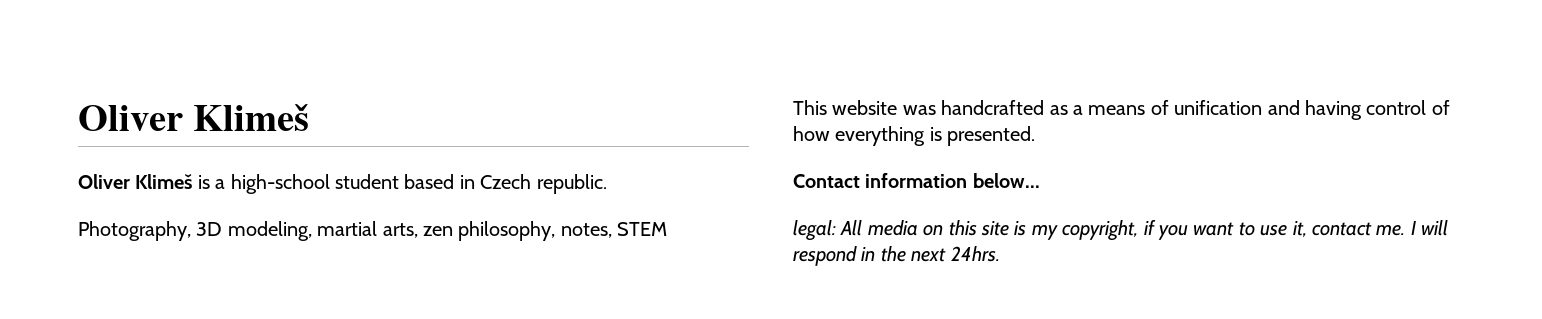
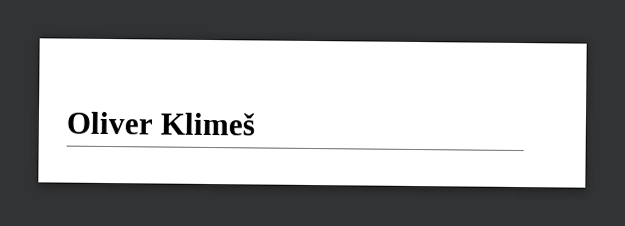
[78,104,310,131] [78,174,607,194] [78,221,668,241] [793,100,1450,120] [793,126,1036,146] [793,173,1040,188] [793,220,1449,241] [793,246,1000,266] Oliver Klimeš // Oliver Klimeš is a high-school student based in Czech republic. // Photography, 3D modeling, martial arts, zen philosophy, notes, STEM // This website was handcrafted as a means of unification and having control of how everything is presented. // Contact information below... // legal: All media on this site is my copyright, if you want to use it, contact me. I will respond in the next 24hrs. -> [66,111,256,136] Oliver Klimeš

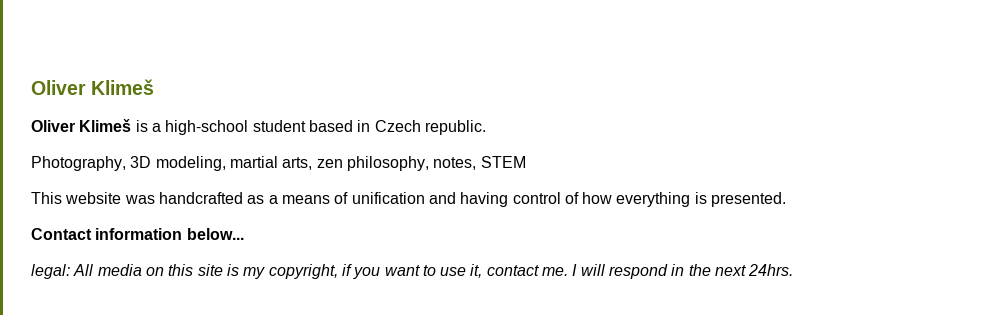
[66,111,256,136] Oliver Klimeš -> [31,79,155,95] [31,119,486,135] [31,156,526,171] [31,192,787,207] [31,228,244,240] [31,264,794,279] Oliver Klimeš // Oliver Klimeš is a high-school student based in Czech republic. // Photography, 3D modeling, martial arts, zen philosophy, notes, STEM // This website was handcrafted as a means of unification and having control of how everything is presented. // Contact information below... // legal: All media on this site is my copyright, if you want to use it, contact me. I will respond in the next 24hrs.

